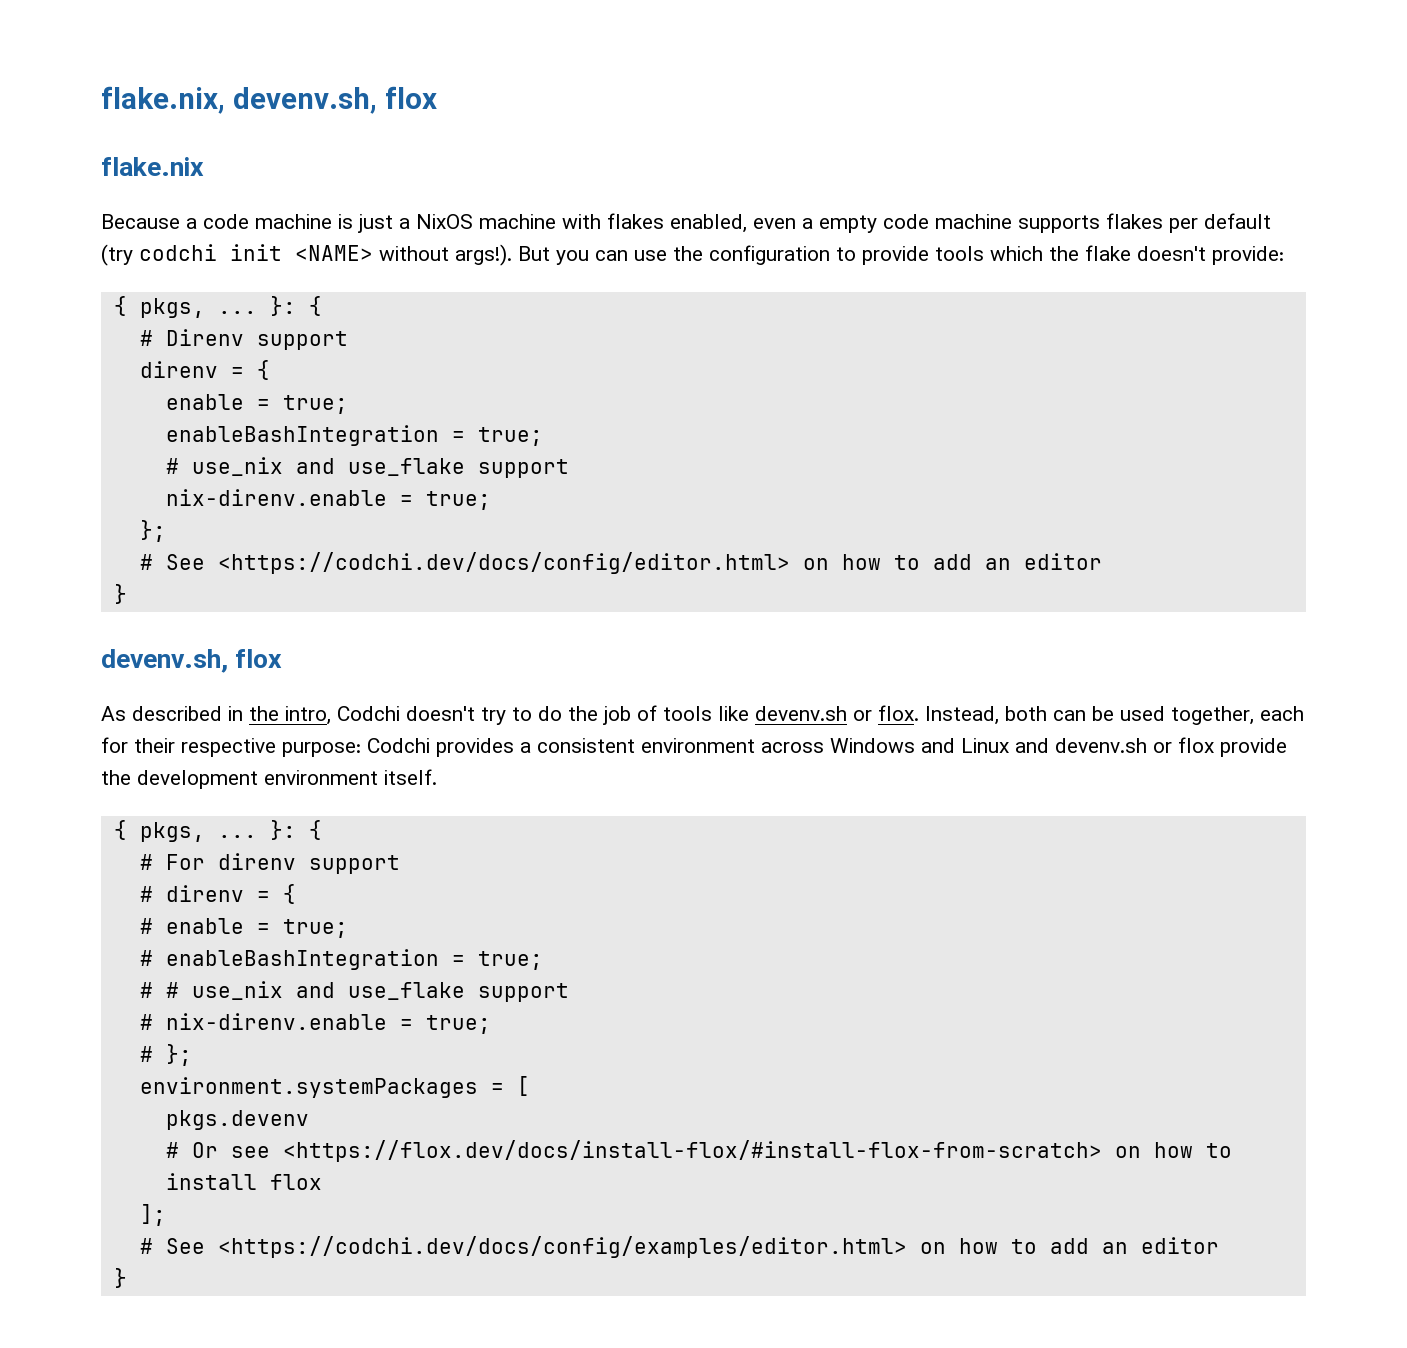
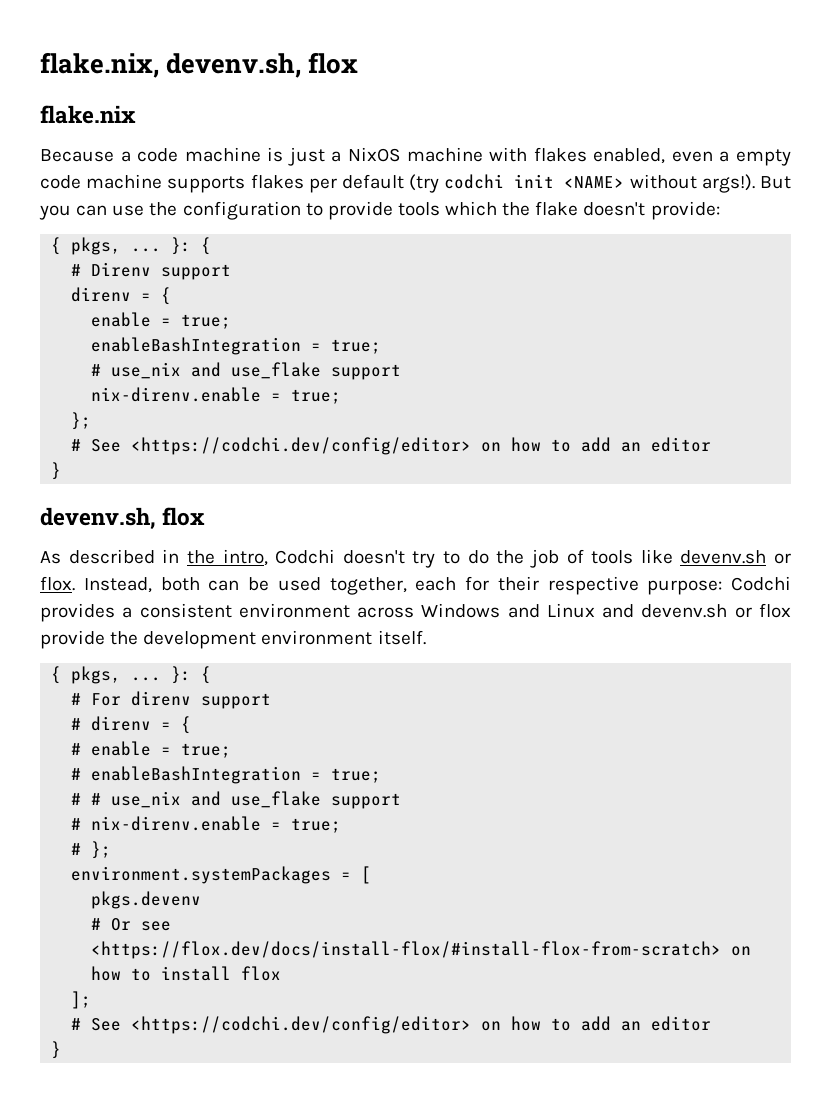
[217,552,790,574] <https://codchi.dev/docs/config/editor.html> -> [131,437,472,455] <https://codchi.dev/config/editor>
[217,1236,907,1258] <https://codchi.dev/docs/config/examples/editor.html> -> [131,1016,472,1034] <https://codchi.dev/config/editor>

